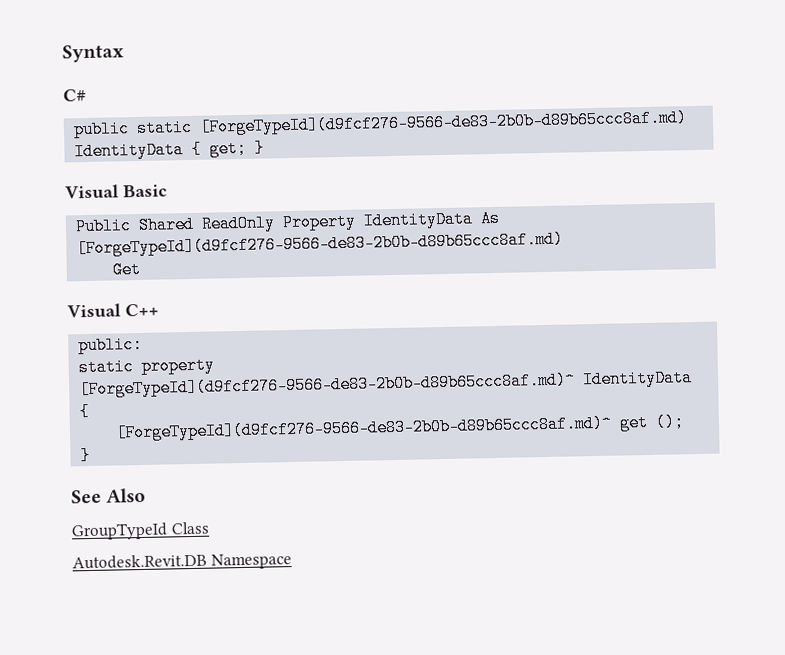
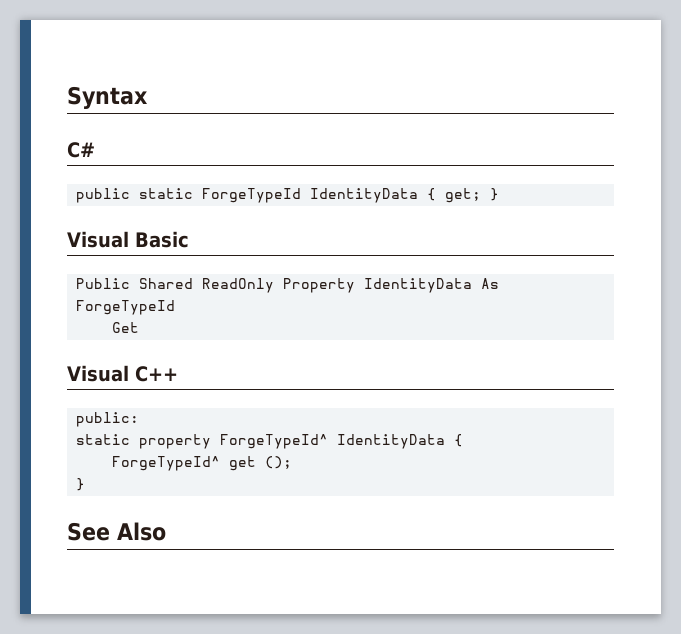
[199,109,689,136] [ForgeTypeId](d9fcf276-9566-de83-2b0b-d89b65ccc8af.md) -> [202,188,301,203] ForgeTypeId
[76,230,565,258] [ForgeTypeId](d9fcf276-9566-de83-2b0b-d89b65ccc8af.md) -> [76,300,175,315] ForgeTypeId
[78,371,577,399] [ForgeTypeId](d9fcf276-9566-de83-2b0b-d89b65ccc8af.md)^ -> [220,434,328,449] ForgeTypeId^
[115,414,614,442] [ForgeTypeId](d9fcf276-9566-de83-2b0b-d89b65ccc8af.md)^ -> [112,456,220,471] ForgeTypeId^
[71,521,210,541] [72,553,292,570] // GroupTypeId Class // Autodesk.Revit.DB Namespace -> (166, 531) none

